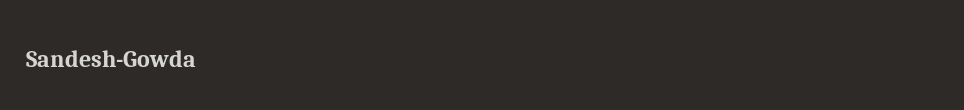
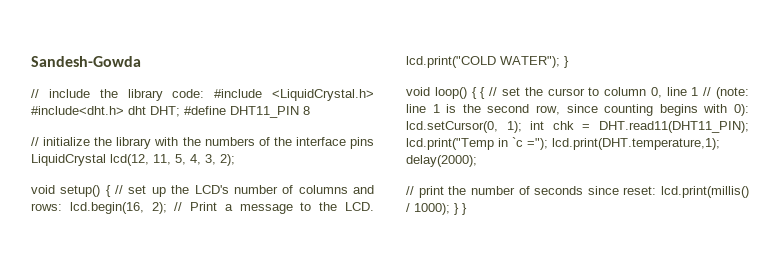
(196, 58) none -> [31,89,374,101] [31,106,310,118] [31,137,374,149] [31,154,235,166] [31,185,375,197] [31,202,374,214] [406,56,569,68] [406,87,749,99] [406,104,749,116] [406,121,749,133] [406,137,720,150] [406,155,477,167] [406,186,749,198] [406,203,467,215] // // include the library code: #include <LiquidCrystal.h> #include<dht.h> dht DHT; #define DHT11_PIN 8 // // initialize the library with the numbers of the interface pins LiquidCrystal lcd(12, 11, 5, 4, 3, 2); // void setup() { // set up the LCD's number of columns and rows: lcd.begin(16, 2); // Print a message to the LCD. lcd.print("COLD WATER"); } // void loop() { { // set the cursor to column 0, line 1 // (note: line 1 is the second row, since counting begins with 0): lcd.setCursor(0, 1); int chk = DHT.read11(DHT11_PIN); lcd.print("Temp in `c ="); lcd.print(DHT.temperature,1); delay(2000); // // print the number of seconds since reset: lcd.print(millis() / 1000); } }

